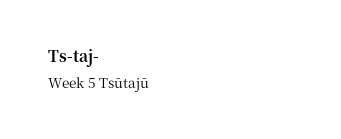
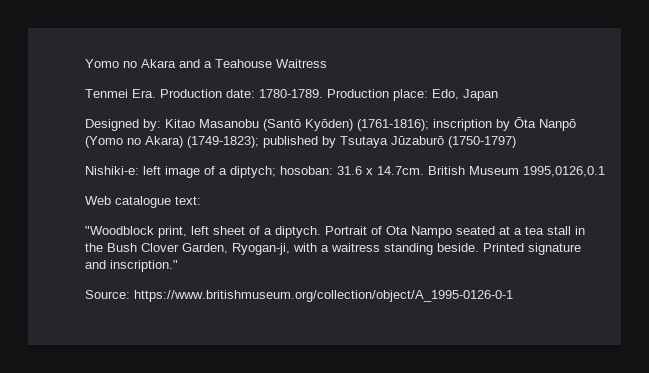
[48,49,99,67] [48,77,150,92] Ts-taj- // Week 5 Tsūtajū -> [85,59,327,68] [85,89,498,101] [85,117,576,131] [85,136,516,148] [85,166,605,178] [85,196,201,208] [85,226,585,238] [85,243,581,255] [85,260,178,272] [85,290,513,302] Yomo no Akara and a Teahouse Waitress // Tenmei Era. Production date: 1780-1789. Production place: Edo, Japan // Designed by: Kitao Masanobu (Santō Kyōden) (1761-1816); inscription by Ōta Nanpō (Yomo no Akara) (1749-1823); published by Tsutaya Jūzaburō (1750-1797) // Nishiki-e: left image of a diptych; hosoban: 31.6 x 14.7cm. British Museum 1995,0126,0.1 // Web catalogue text: // "Woodblock print, left sheet of a diptych. Portrait of Ota Nampo seated at a tea stall in the Bush Clover Garden, Ryogan-ji, with a waitress standing beside. Printed signature and inscription." // Source: https://www.britishmuseum.org/collection/object/A_1995-0126-0-1

